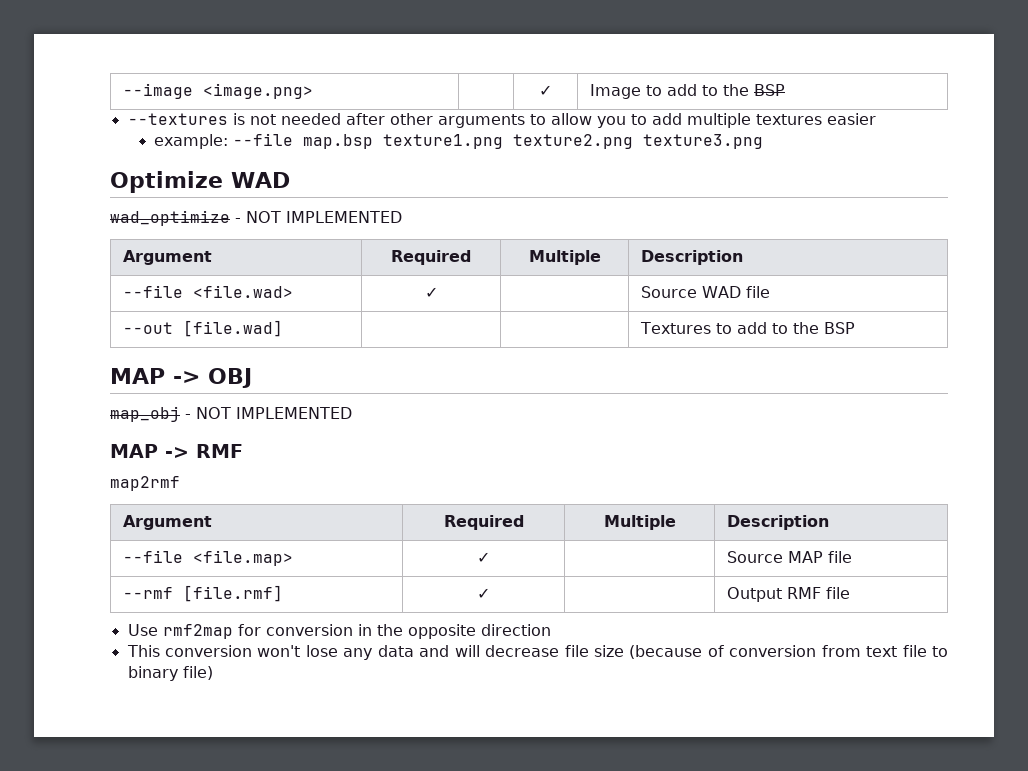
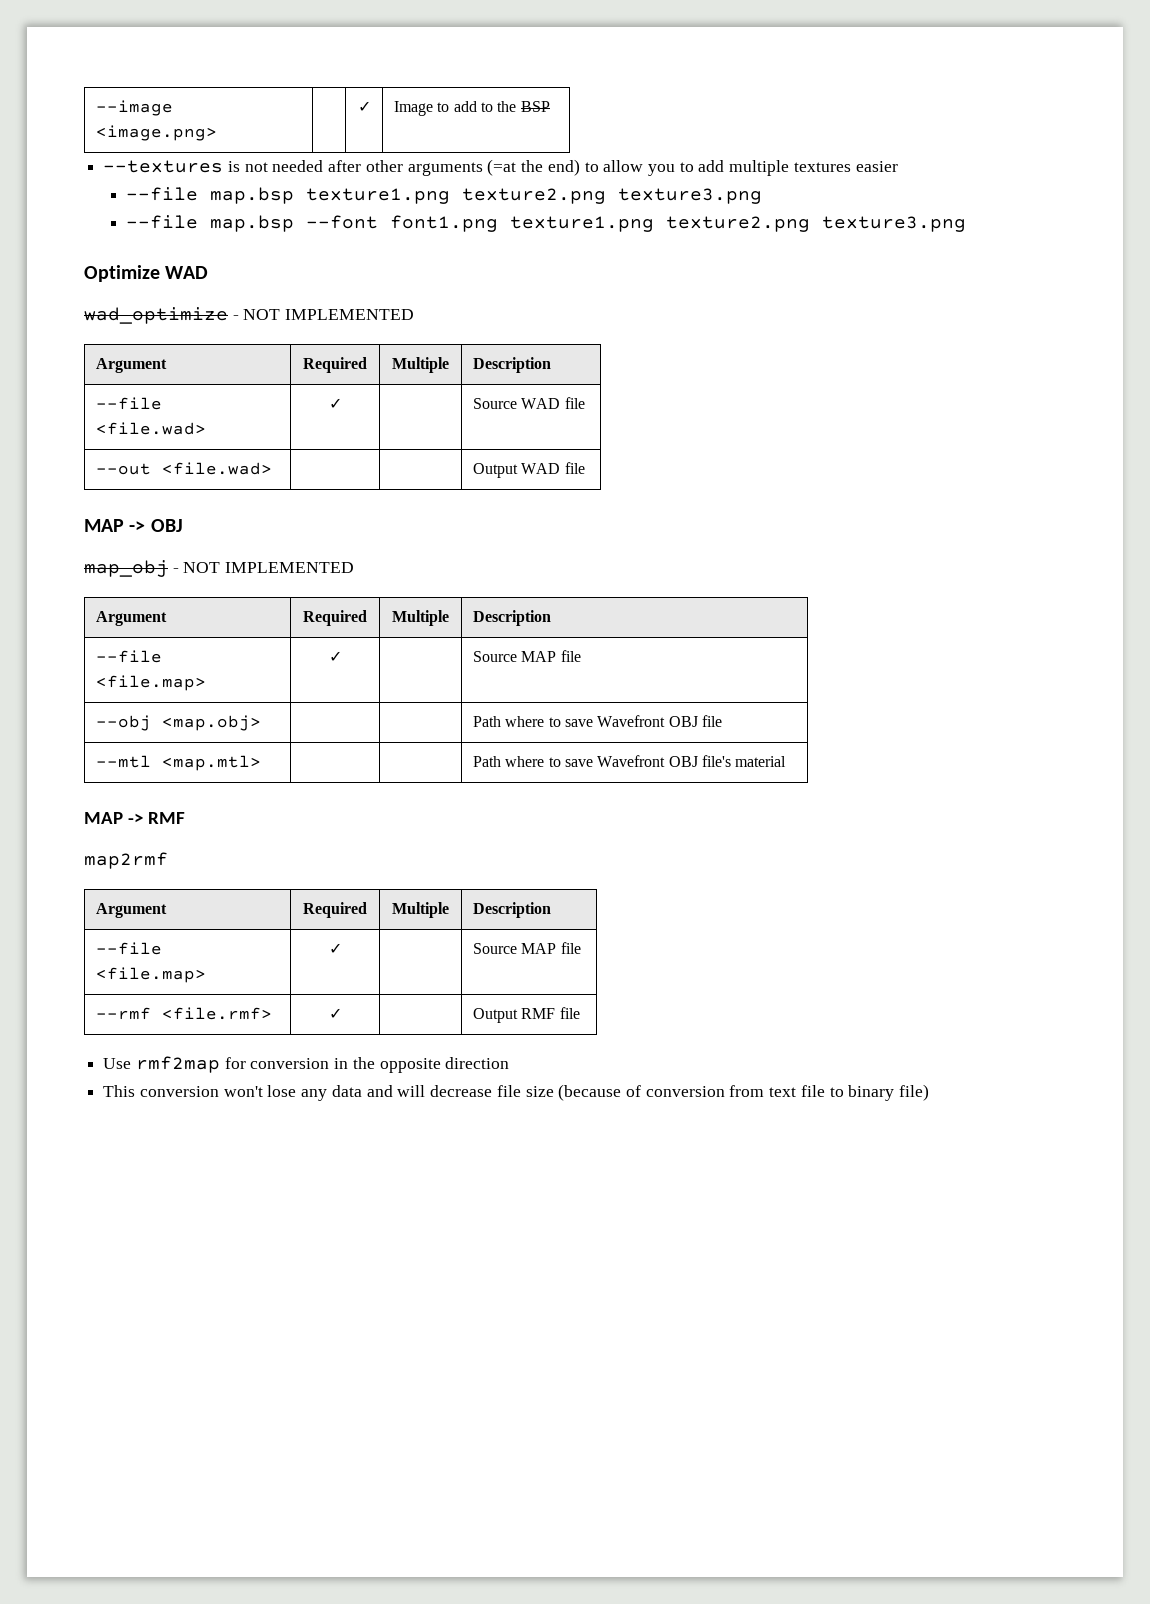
(525, 121) none -> [487,159,580,176] (=at the end)
[153,134,228,149] example: -> (898, 166) none
(763, 141) none -> [126,215,967,232] // --file map.bsp --font font1.png texture1.png texture2.png texture3.png
[182,320,283,337] [639,322,855,334] [file.wad] | | | Textures to add to the BSP -> [161,462,272,475] [472,462,585,478] <file.wad> | | | Output WAD file
(352, 413) none -> [95,611,167,626] [303,610,367,626] [392,610,449,626] [472,610,551,626] [95,650,162,663] [95,675,206,691] [328,651,342,662] [472,650,581,662] [95,715,261,731] [472,715,722,727] [95,755,261,771] [472,755,787,767] // Argument | Required | Multiple | Description // --file <file.map> | ✓ | | Source MAP file // --obj <map.obj> | | | Path where to save Wavefront OBJ file // --mtl <map.mtl> | | | Path where to save Wavefront OBJ file's material
[182,585,283,602] [file.rmf] -> [161,1007,272,1020] <file.rmf>

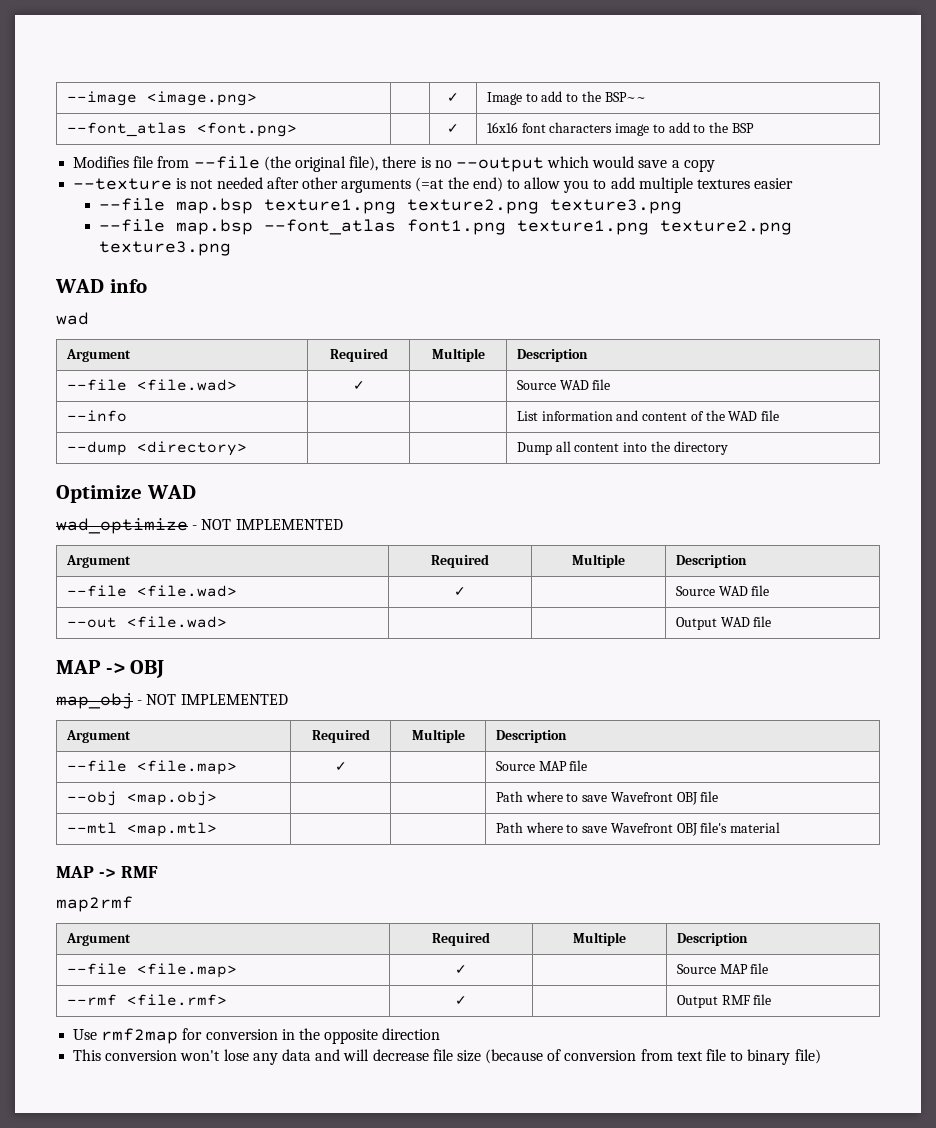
[520,101,550,112] [103,160,224,173] BSP // --textures -> [604,92,646,102] [66,122,297,137] [447,124,459,133] [486,122,755,136] [73,156,715,172] [73,178,173,190] BSP~~ // --font_atlas <font.png> | | ✓ | 16x16 font characters image to add to the BSP // Modifies file from --file (the original file), there is no --output which would save a copy // --texture
[306,215,379,229] --font -> [264,219,397,235] --font_atlas
(967, 224) none -> [55,279,147,293] [56,312,89,325] [65,349,131,362] [329,348,388,362] [431,348,485,362] [516,349,588,362] [66,379,237,391] [352,381,365,390] [516,379,611,390] [66,410,127,422] [516,410,780,421] [66,441,247,456] [516,441,728,455] // WAD info // wad // Argument | Required | Multiple | Description // --file <file.wad> | ✓ | | Source WAD file // --info | | | List information and content of the WAD file // --dump <directory> | | | Dump all content into the directory

